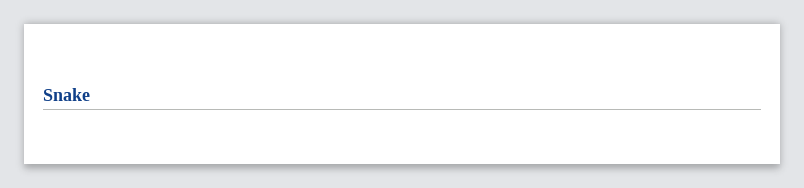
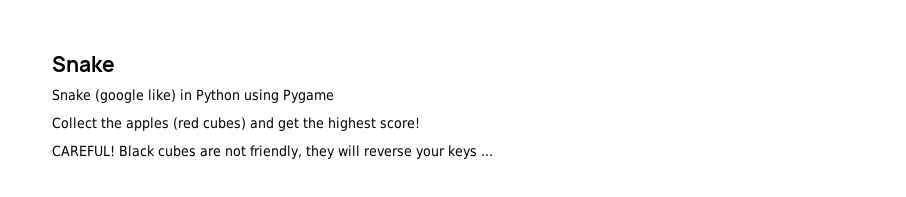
[43,88,90,101] Snake -> [52,56,115,72] [52,89,334,103] [52,117,420,131] [52,145,493,159] Snake // Snake (google like) in Python using Pygame // Collect the apples (red cubes) and get the highest score! // CAREFUL! Black cubes are not friendly, they will reverse your keys ...

